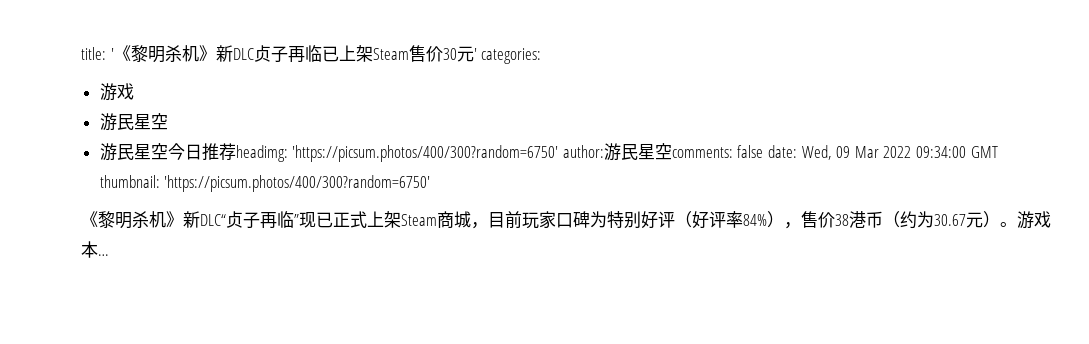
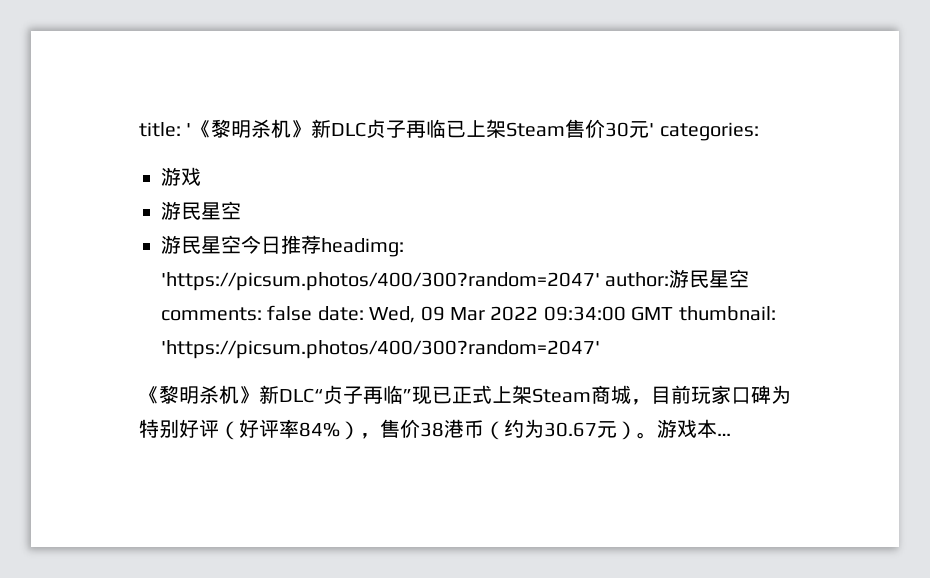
[292,145,559,162] 'https://picsum.photos/400/300?random=6750' -> [161,272,600,291] 'https://picsum.photos/400/300?random=2047'
[164,175,431,192] 'https://picsum.photos/400/300?random=6750' -> [161,340,600,359] 'https://picsum.photos/400/300?random=2047'

